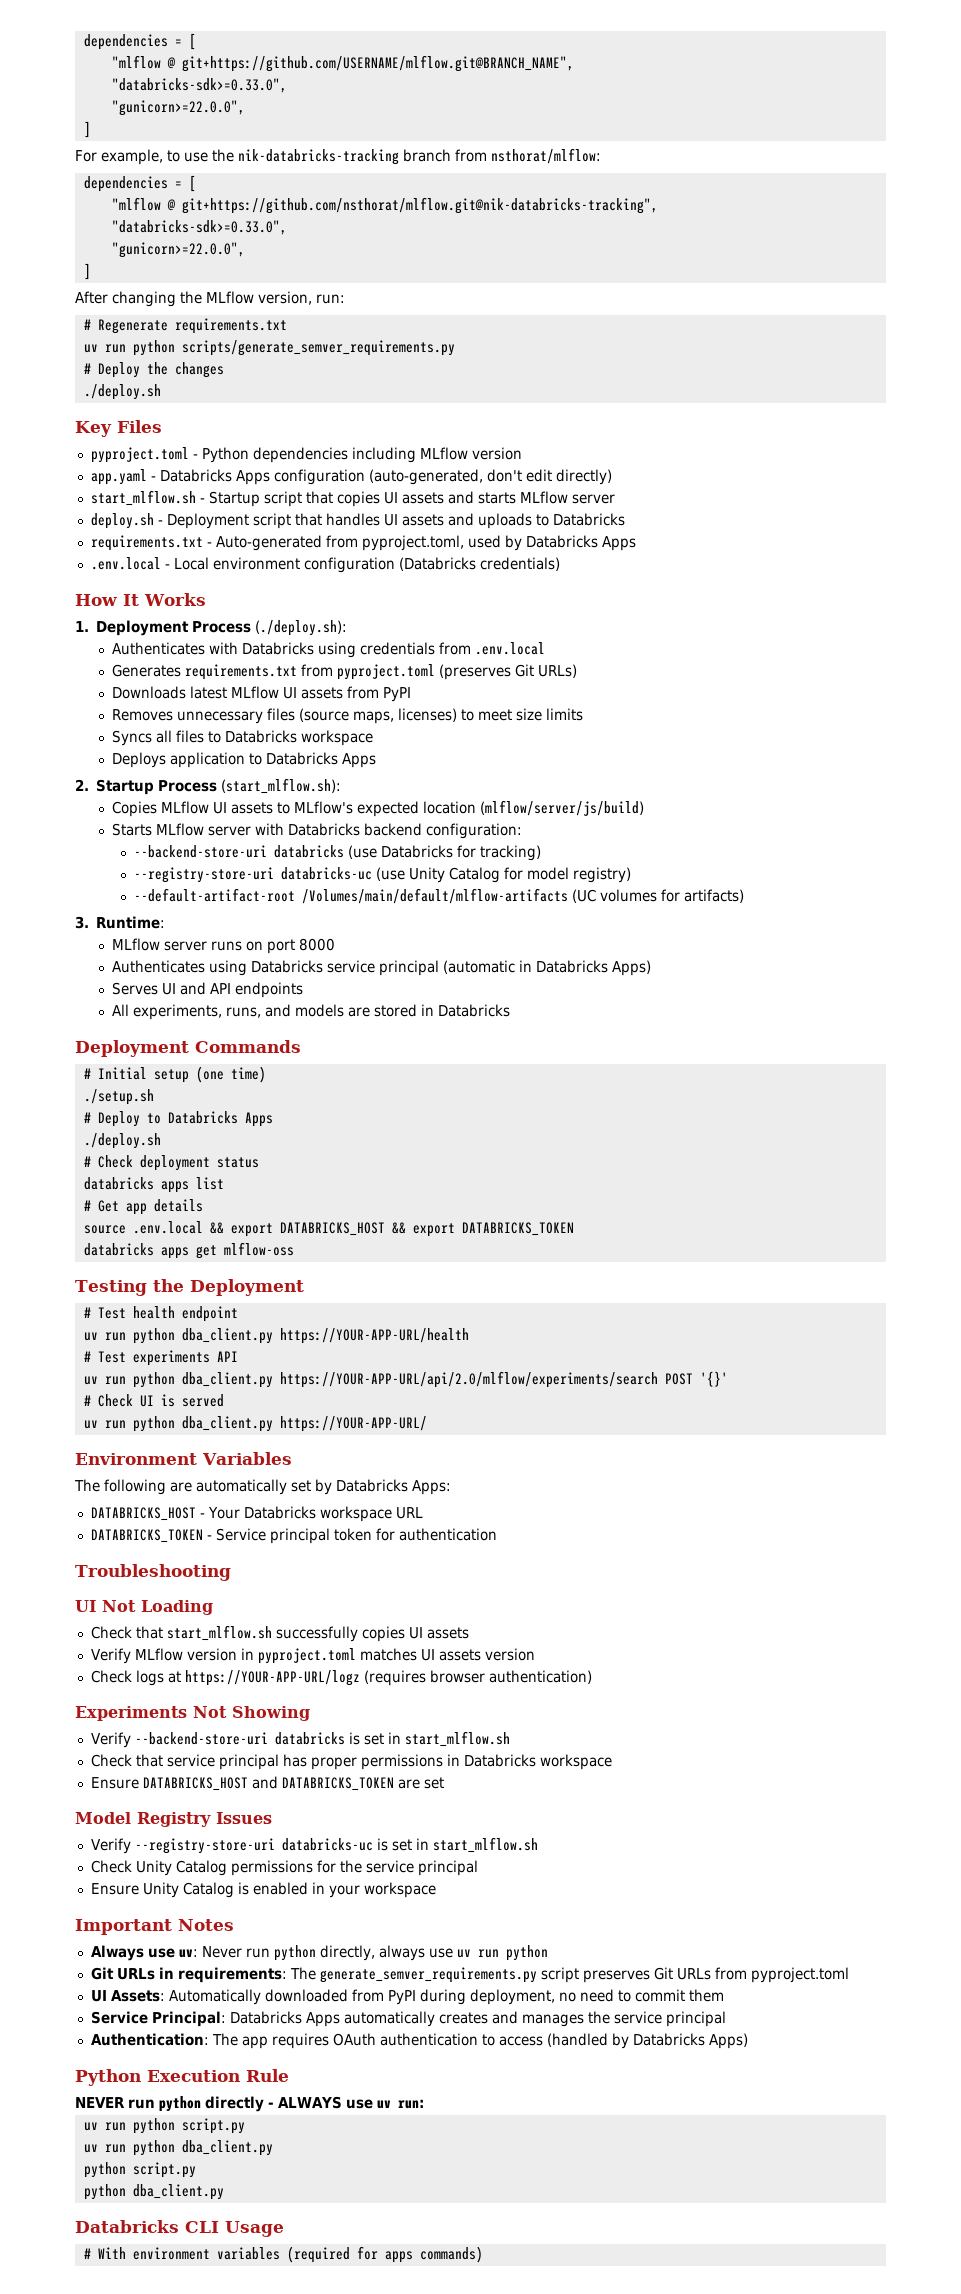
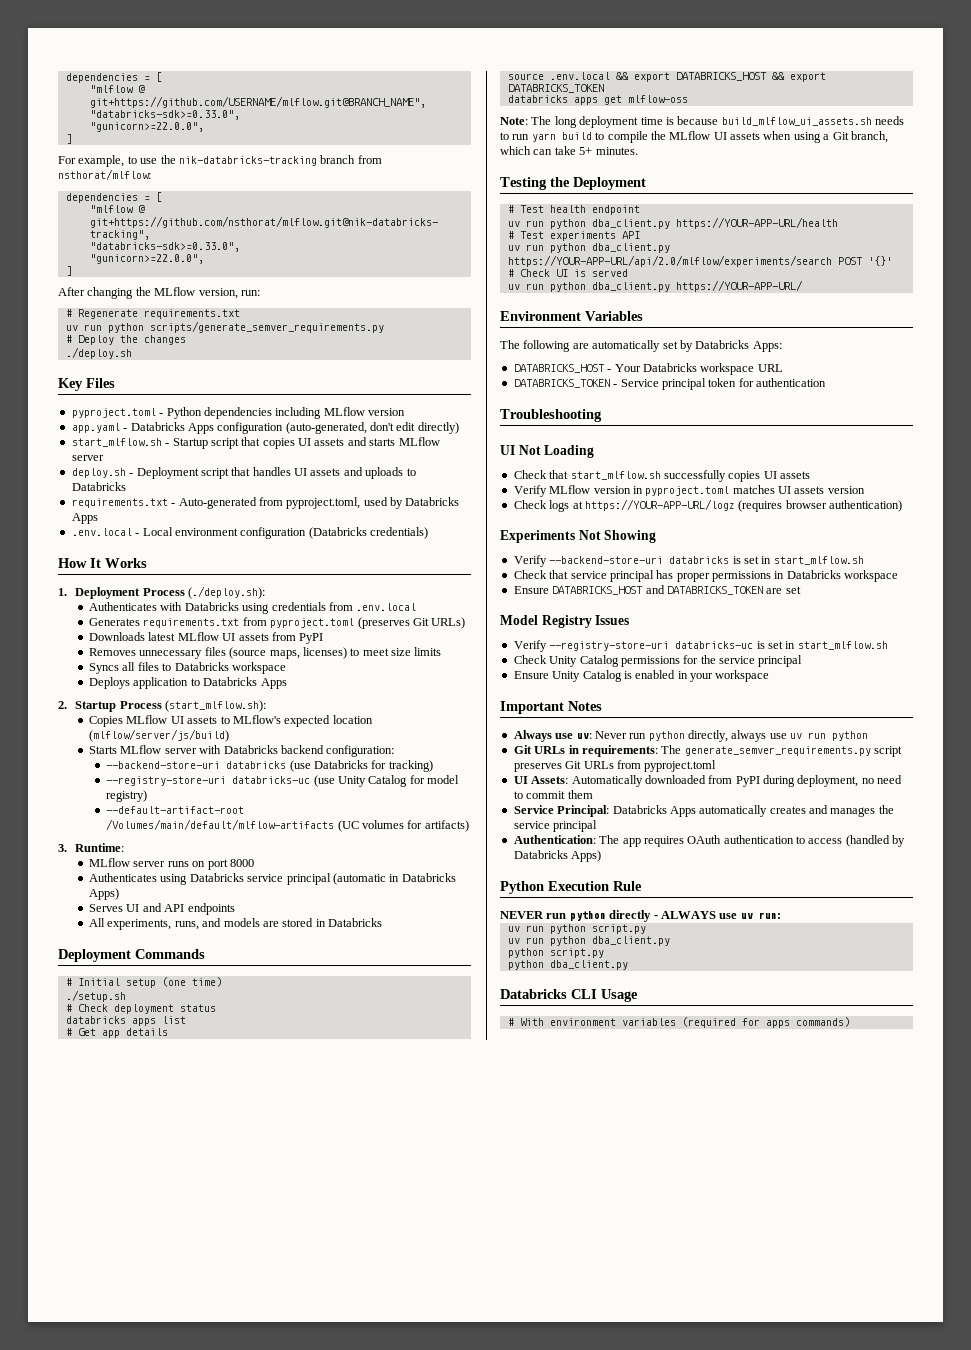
[83,1111,273,1127] [83,1133,161,1149] // # Deploy to Databricks Apps // ./deploy.sh -> (126, 996) none
(294, 1249) none -> [500,116,904,128] [500,131,888,143] [500,146,638,155] // Note: The long deployment time is because build_mlflow_ui_assets.sh needs to run yarn build to compile the MLflow UI assets when using a Git branch, which can take 5+ minutes.

